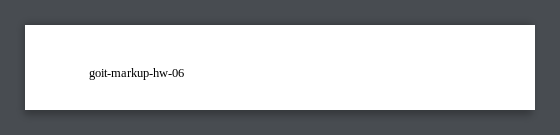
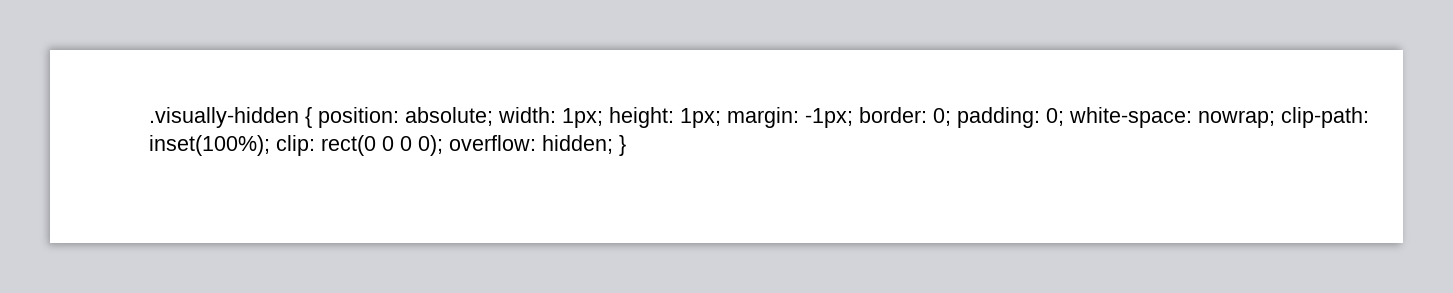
[89,68,184,80] goit-markup-hw-06 -> [149,107,1369,128] [149,135,626,156] .visually-hidden { position: absolute; width: 1px; height: 1px; margin: -1px; border: 0; padding: 0; white-space: nowrap; clip-path: inset(100%); clip: rect(0 0 0 0); overflow: hidden; }

